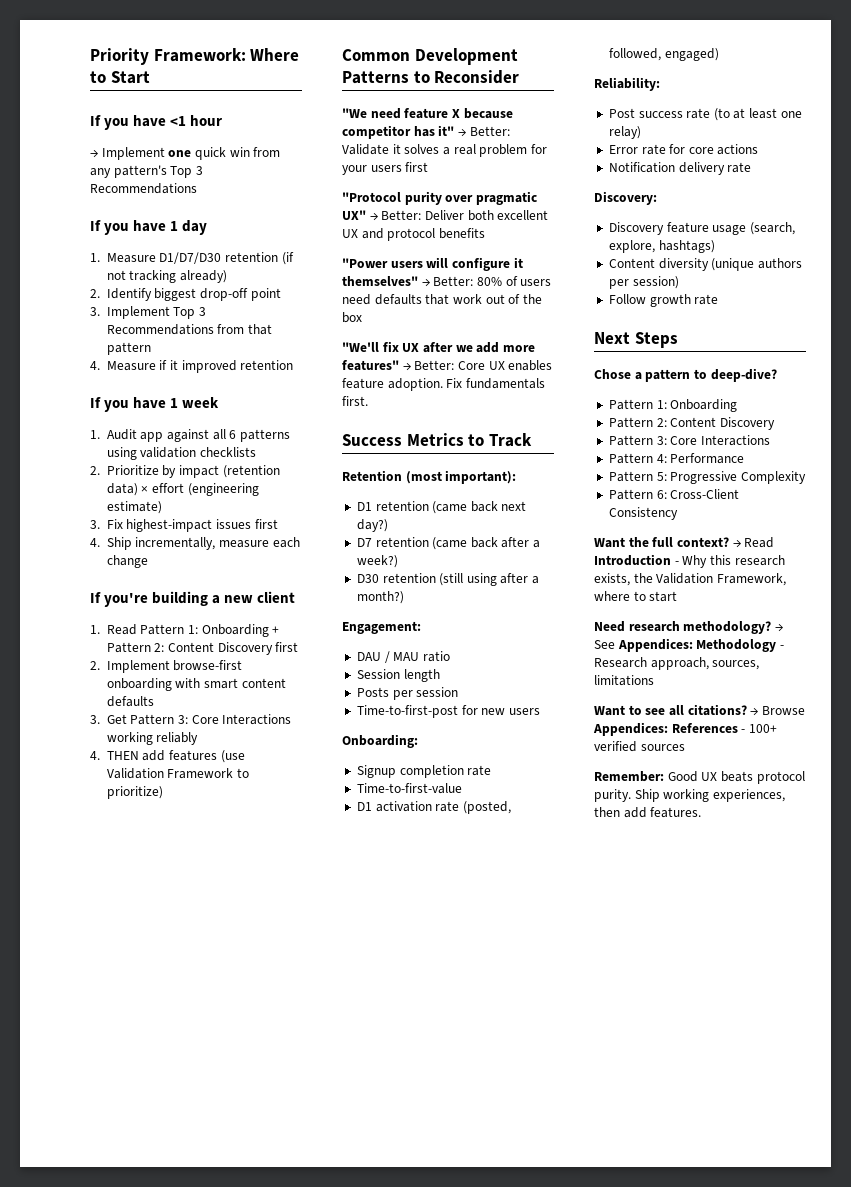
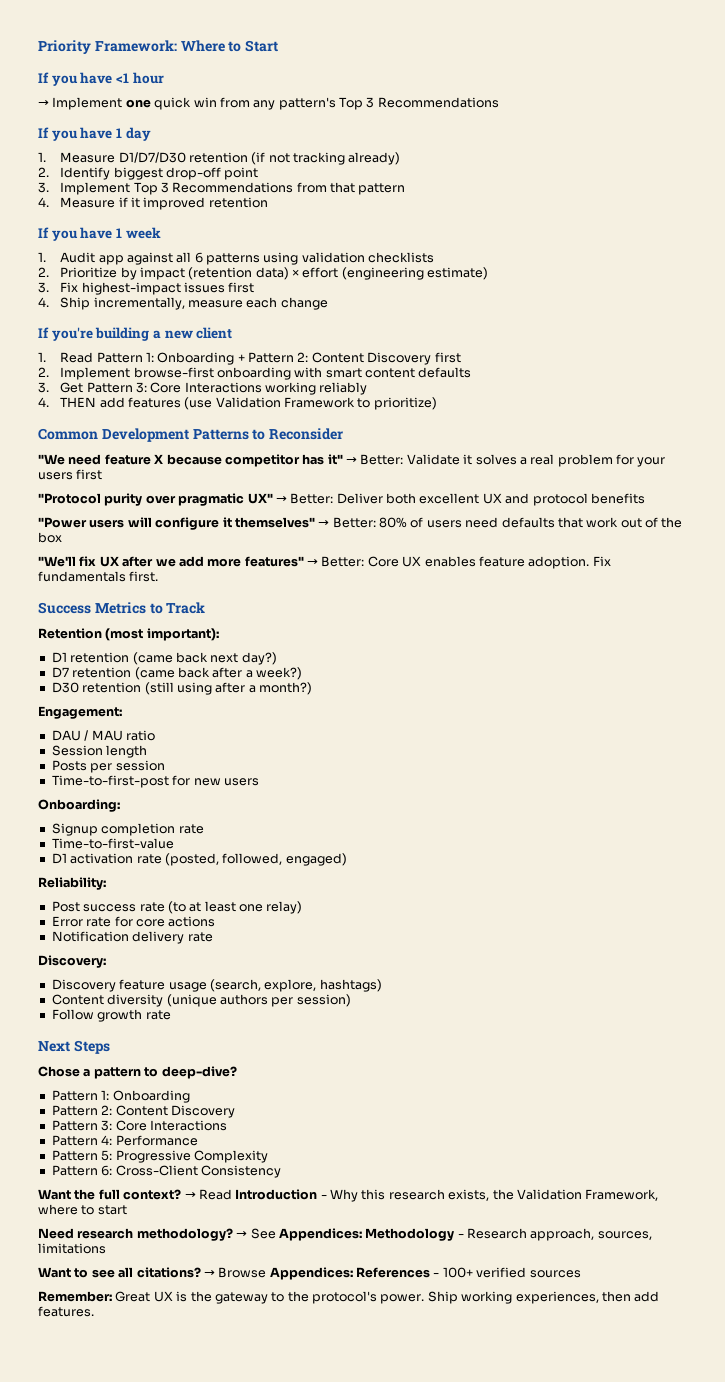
[667,771,805,784] [594,789,631,802] Good UX beats protocol purity. -> [115,1291,425,1304] Great UX is the gateway to the protocol's power.

